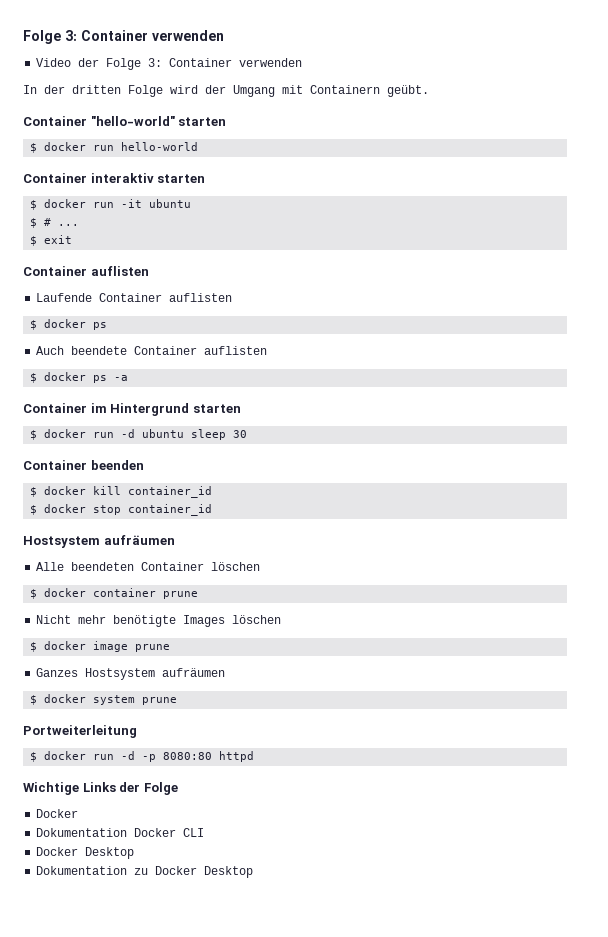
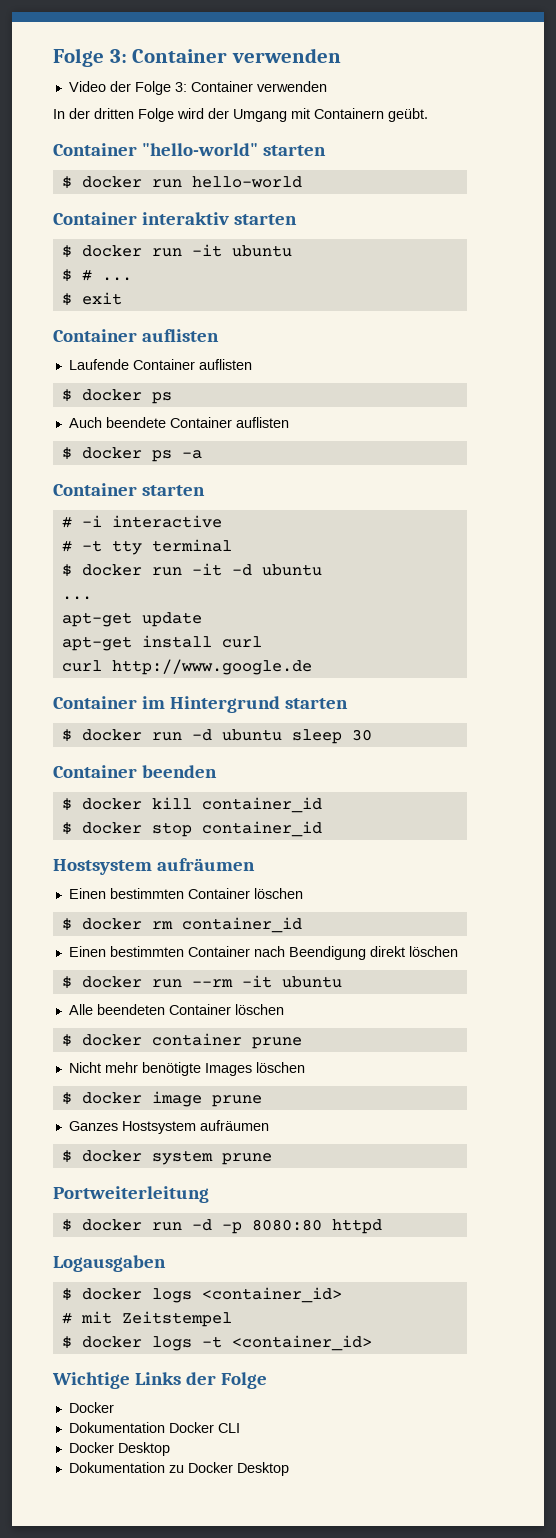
(129, 378) none -> [53,483,205,496] [61,515,222,528] [61,539,232,555] [61,563,322,577] [61,596,92,600] [61,612,202,627] [61,635,262,651] [61,659,312,675] // Container starten // # -i interactive // # -t tty terminal // $ docker run -it -d ubuntu // ... // apt-get update // apt-get install curl // curl http://www.google.de
(175, 540) none -> [68,888,303,899] [61,917,302,933] [68,946,458,960] [61,975,342,989] // Einen bestimmten Container löschen // $ docker rm container_id // Einen bestimmten Container nach Beendigung direkt löschen // $ docker run --rm -it ubuntu
(255, 756) none -> [53,1255,166,1272] [61,1287,342,1303] [61,1311,232,1327] [61,1335,372,1351] // Logausgaben // $ docker logs <container_id> // # mit Zeitstempel // $ docker logs -t <container_id>

